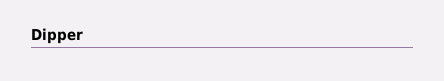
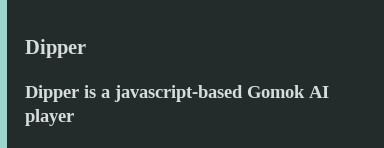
[31,28,83,44] Dipper -> [25,39,86,58] [25,85,329,102] [25,109,74,126] Dipper // Dipper is a javascript-based Gomok AI player

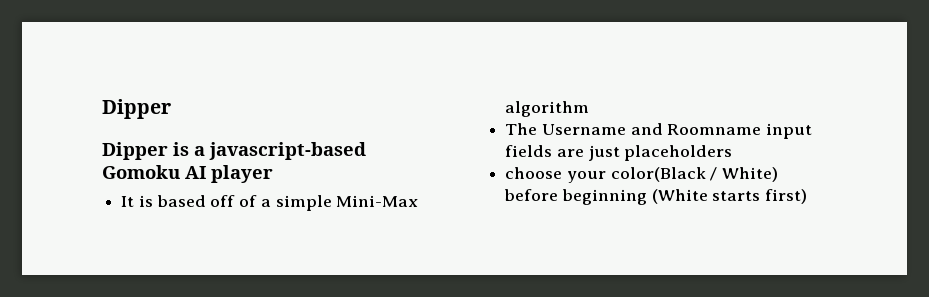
[247,85,305,98] Gomok -> [102,165,180,179] Gomoku
(74, 117) none -> [121,195,419,211] [505,101,590,117] [505,123,813,139] [505,145,733,161] [505,167,779,183] [504,189,808,205] // It is based off of a simple Mini-Max algorithm // The Username and Roomname input fields are just placeholders // choose your color(Black / White) before beginning (White starts first)

